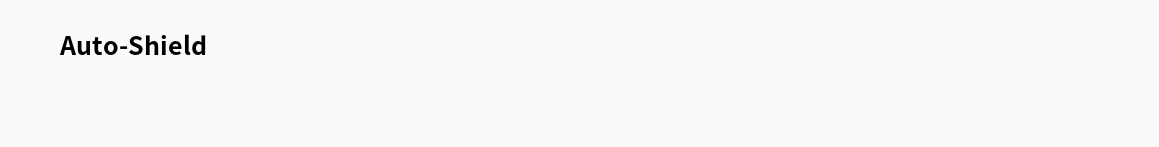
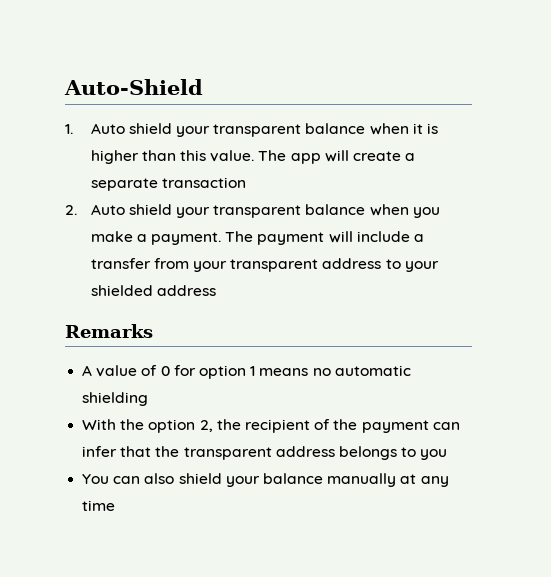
(207, 44) none -> [65,123,438,137] [90,150,416,164] [90,177,246,191] [65,204,440,218] [90,231,424,245] [90,258,439,272] [90,285,216,296] [65,324,153,338] [82,365,411,379] [82,392,149,406] [82,419,460,433] [82,446,448,460] [82,473,449,487] [82,500,116,511] // 1. Auto shield your transparent balance when it is higher than this value. The app will create a separate transaction // 2. Auto shield your transparent balance when you make a payment. The payment will include a transfer from your transparent address to your shielded address // Remarks // A value of 0 for option 1 means no automatic shielding // With the option 2, the recipient of the payment can infer that the transparent address belongs to you // You can also shield your balance manually at any time

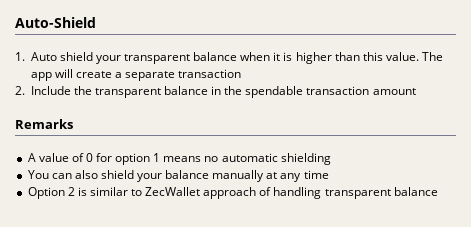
[90,204,440,218] [90,231,424,245] [90,258,439,272] [90,285,216,296] Auto shield your transparent balance when you make a payment. The payment will include a transfer from your transparent address to your shielded address -> [30,86,416,98] Include the transparent balance in the spendable transaction amount
[82,419,460,433] [82,446,448,460] // With the option 2, the recipient of the payment can infer that the transparent address belongs to you -> (331, 159) none
(116, 505) none -> [27,187,438,199] // Option 2 is similar to ZecWallet approach of handling transparent balance

